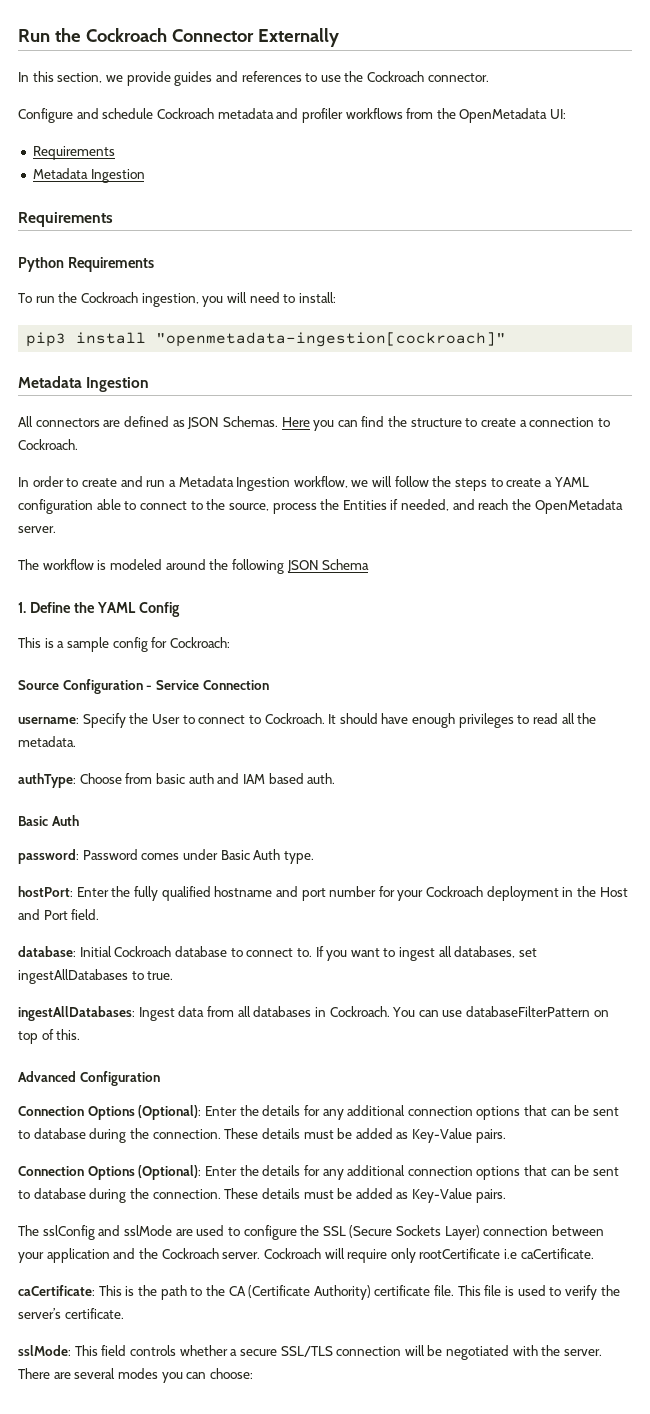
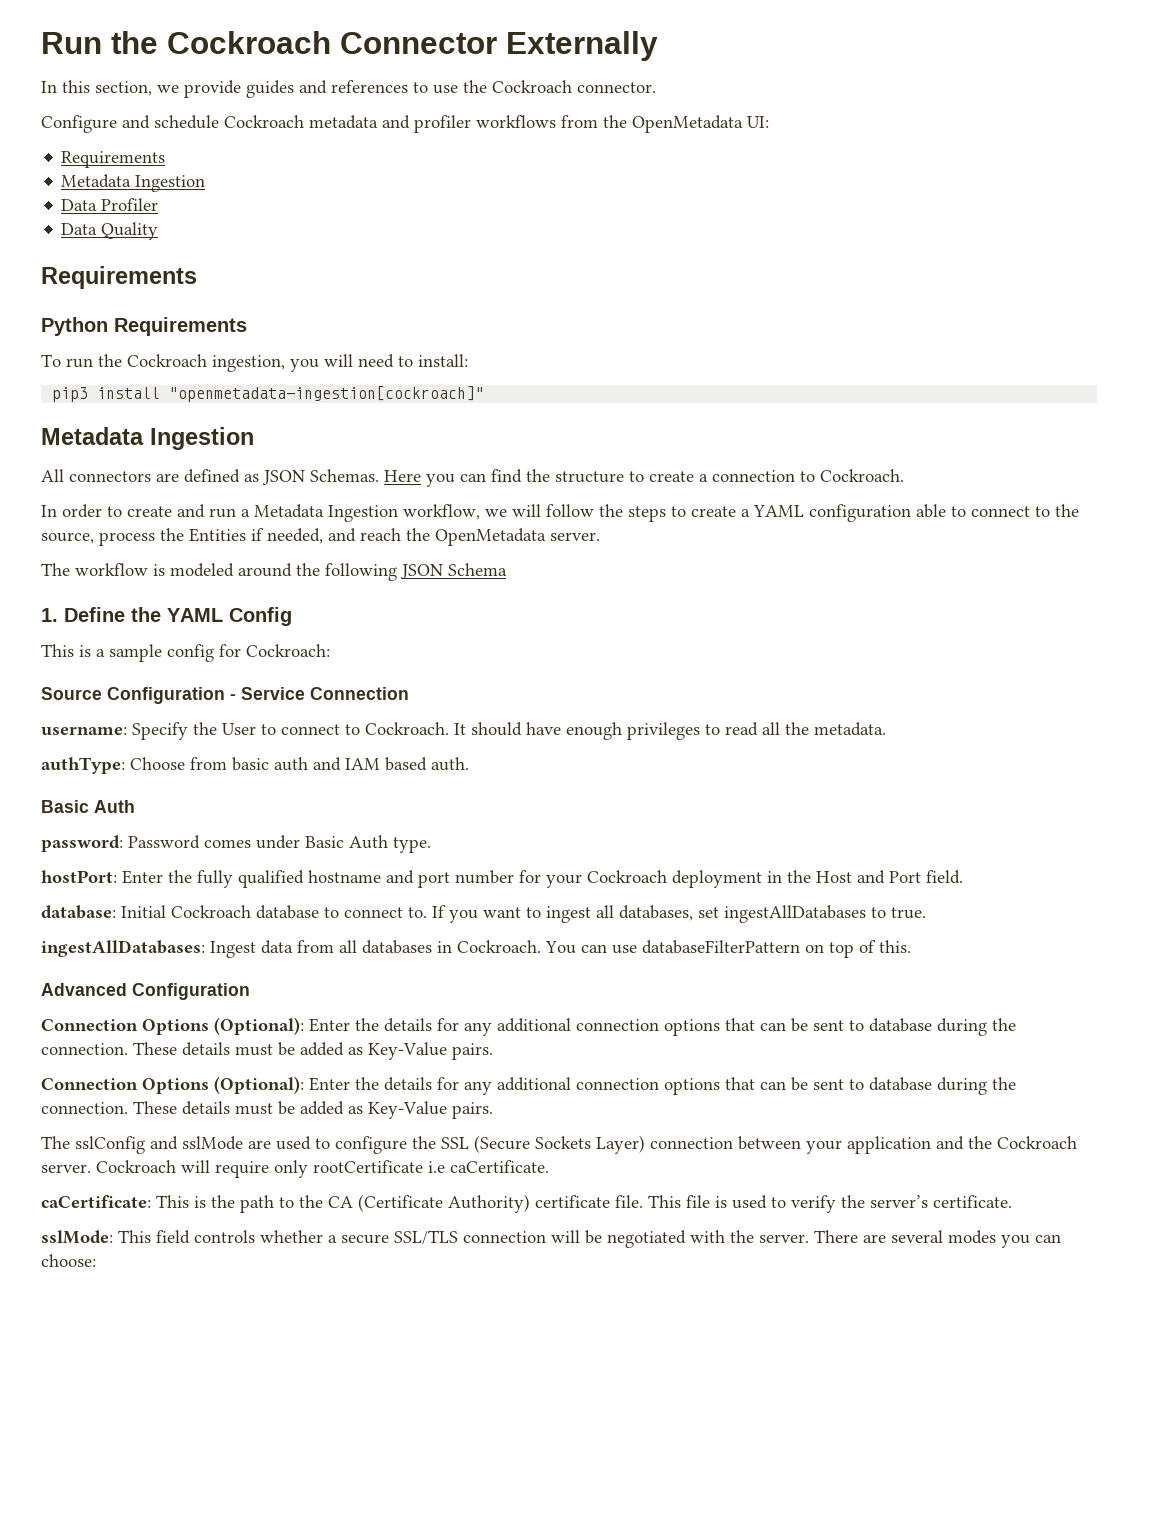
(145, 176) none -> [61,198,159,211] [61,222,159,240] // Data Profiler // Data Quality

